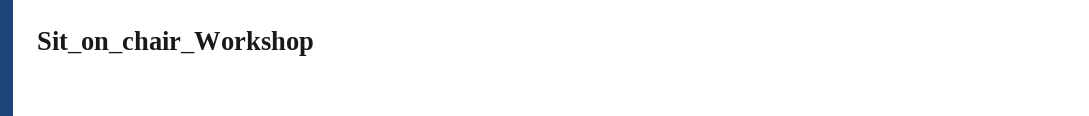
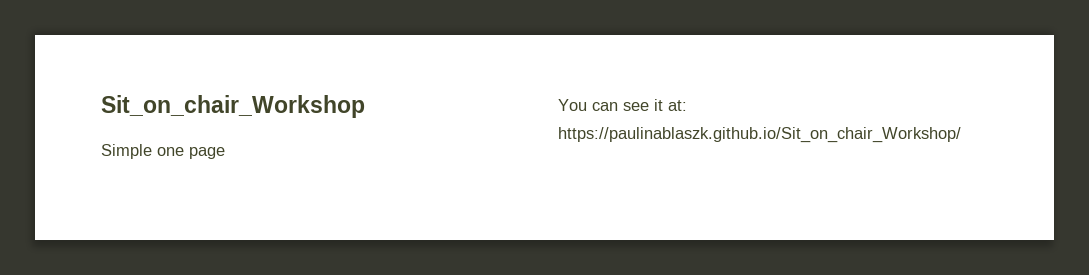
(314, 43) none -> [101,144,225,159] [558,99,687,111] [558,127,961,143] // Simple one page // You can see it at: https://paulinablaszk.github.io/Sit_on_chair_Workshop/

